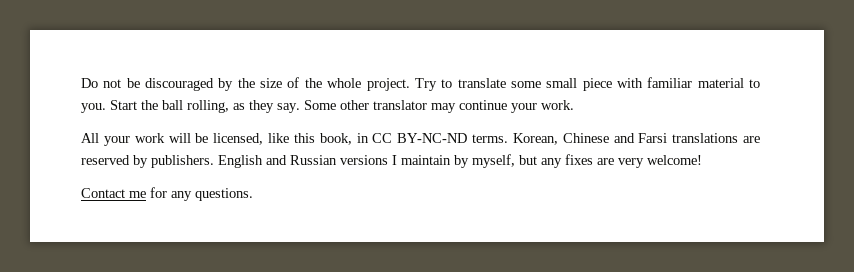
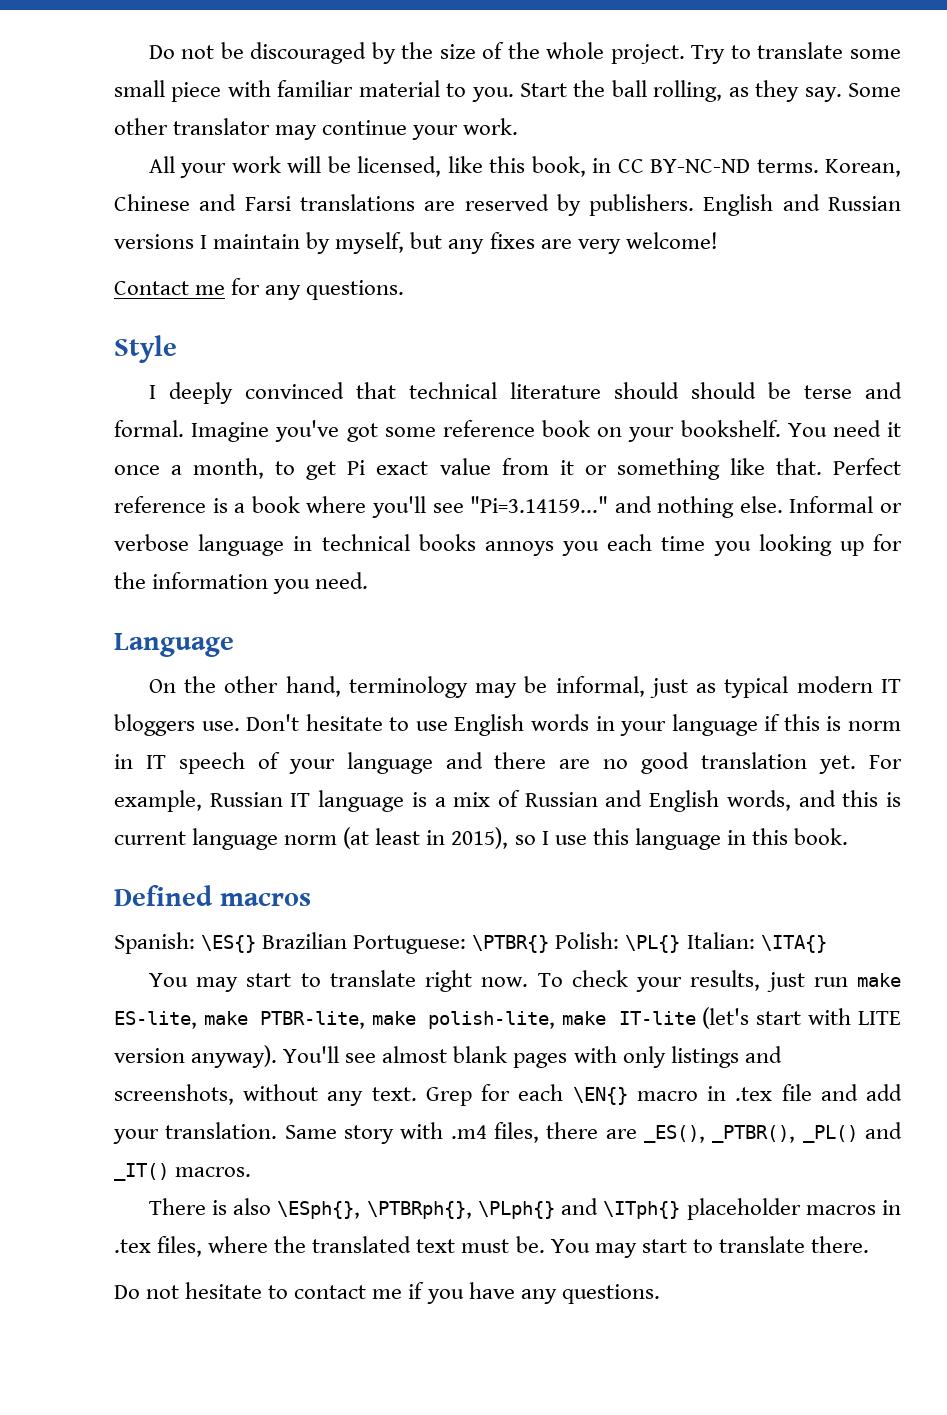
(253, 194) none -> [114,335,177,363] [148,382,902,404] [114,420,901,442] [114,458,901,480] [114,496,903,518] [114,534,902,556] [114,572,369,594] [114,633,234,657] [148,676,902,698] [114,714,901,736] [114,752,902,774] [114,790,901,812] [114,827,849,850] [114,885,311,906] [114,932,827,954] [148,970,901,992] [114,1007,901,1029] [114,1045,782,1068] [114,1084,903,1106] [113,1122,902,1144] [114,1163,252,1181] [148,1198,902,1220] [114,1236,869,1258] [114,1282,660,1304] // Style // I deeply convinced that technical literature should should be terse and formal. Imagine you've got some reference book on your bookshelf. You need it once a month, to get Pi exact value from it or something like that. Perfect reference is a book where you'll see "Pi=3.14159..." and nothing else. Informal or verbose language in technical books annoys you each time you looking up for the information you need. // Language // On the other hand, terminology may be informal, just as typical modern IT bloggers use. Don't hesitate to use English words in your language if this is norm in IT speech of your language and there are no good translation yet. For example, Russian IT language is a mix of Russian and English words, and this is current language norm (at least in 2015), so I use this language in this book. // Defined macros // Spanish: \ES{} Brazilian Portuguese: \PTBR{} Polish: \PL{} Italian: \ITA{} // You may start to translate right now. To check your results, just run make ES-lite, make PTBR-lite, make polish-lite, make IT-lite (let's start with LITE version anyway). You'll see almost blank pages with only listings and screenshots, without any text. Grep for each \EN{} macro in .tex file and add your translation. Same story with .m4 files, there are _ES(), _PTBR(), _PL() and _IT() macros. // There is also \ESph{}, \PTBRph{}, \PLph{} and \ITph{} placeholder macros in .tex files, where the translated text must be. You may start to translate there. // Do not hesitate to contact me if you have any questions.

